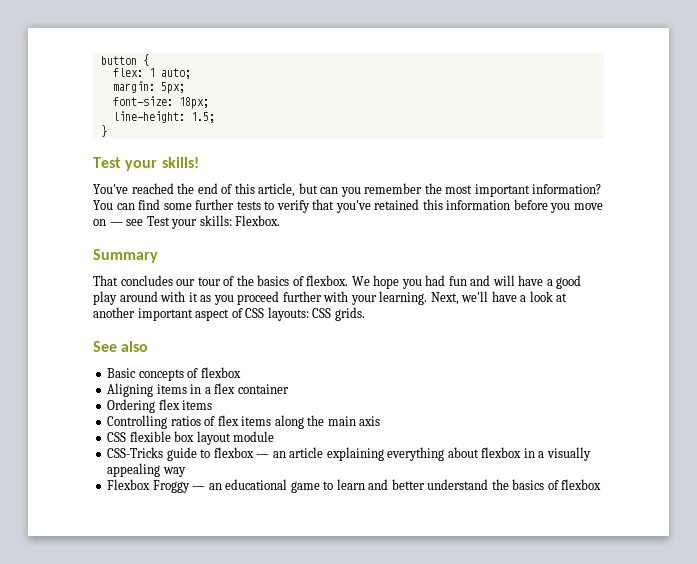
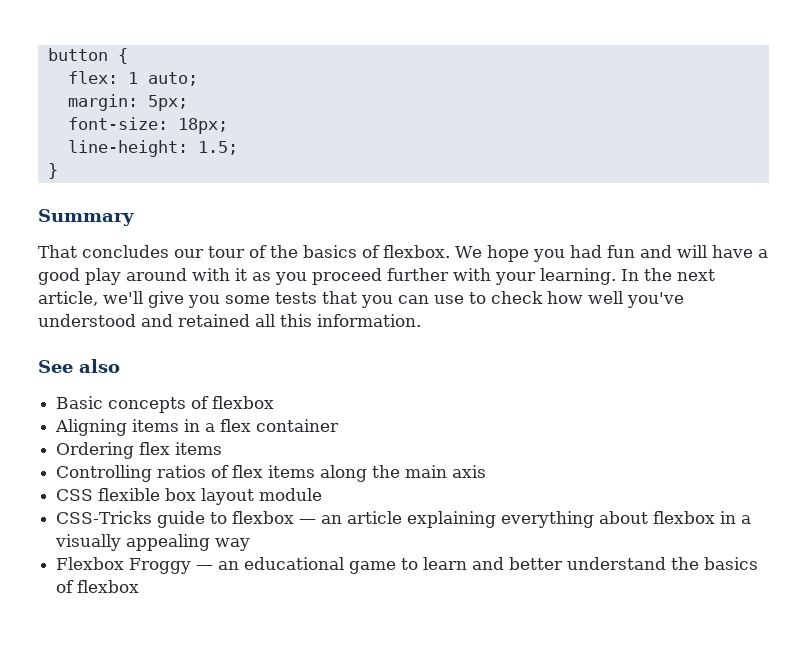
[93,157,199,171] [93,183,602,197] [93,199,603,213] [93,215,281,229] // Test your skills! // You've reached the end of this article, but can you remember the most important information? You can find some further tests to verify that you've retained this information before you move on — see Test your skills: Flexbox. -> (58, 171) none
[430,291,568,305] [93,307,365,321] Next, we'll have a look at another important aspect of CSS layouts: CSS grids. -> [621,268,715,281] [38,291,684,308] [38,314,421,327] In the next article, we'll give you some tests that you can use to check how well you've understood and retained all this information.

